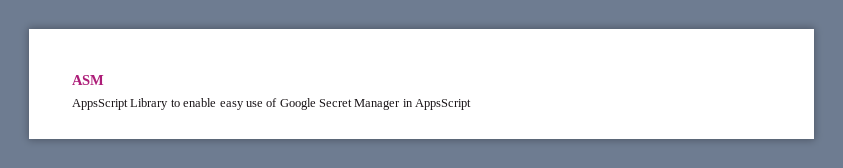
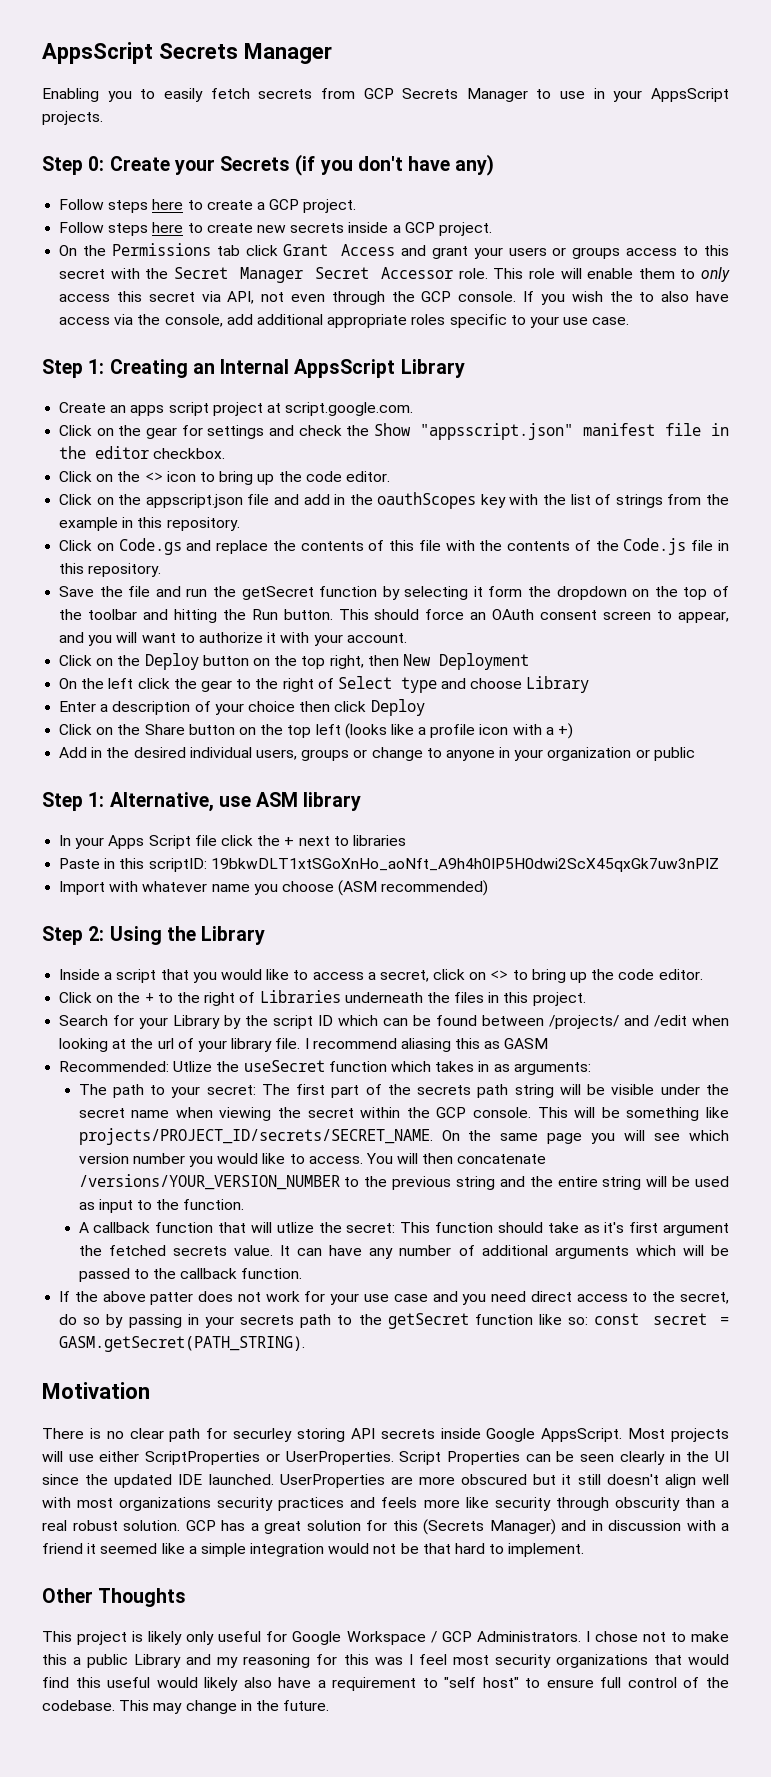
[72,75,104,85] [72,98,472,110] ASM // AppsScript Library to enable easy use of Google Secret Manager in AppsScript -> [42,42,332,64] [42,88,729,102] [42,111,103,125] [42,154,495,176] [59,199,357,213] [59,222,492,236] [59,243,729,259] [59,267,731,283] [59,291,730,305] [59,314,630,328] [42,359,465,378] [59,402,414,416] [59,423,730,440] [59,446,226,459] [59,471,390,485] [59,492,730,509] [59,517,240,531] [59,538,729,555] [59,563,162,577] [59,586,730,600] [59,609,729,623] [59,632,407,646] [59,653,529,670] [59,676,590,693] [59,699,425,716] [59,723,574,739] [59,747,695,761] [42,792,362,812] [59,835,406,849] [59,858,719,872] [59,880,489,896] [42,926,266,945] [59,969,703,983] [59,990,586,1006] [59,1015,729,1029] [59,1038,549,1052] [59,1060,591,1075] [78,1084,730,1098] [78,1107,729,1121] [78,1128,730,1145] [78,1153,547,1167] [78,1174,729,1190] [78,1199,245,1213] [78,1222,729,1236] [78,1245,729,1259] [78,1268,303,1282] [59,1291,729,1305] [59,1313,729,1329] [59,1336,306,1352] [42,1382,150,1399] [42,1428,729,1442] [42,1451,729,1465] [42,1474,729,1488] [42,1497,730,1511] [42,1519,729,1535] [42,1543,585,1557] [42,1588,187,1607] [42,1631,729,1645] [42,1654,729,1668] [42,1677,729,1691] [42,1700,330,1714] AppsScript Secrets Manager // Enabling you to easily fetch secrets from GCP Secrets Manager to use in your AppsScript projects. // Step 0: Create your Secrets (if you don't have any) // Follow steps here to create a GCP project. // Follow steps here to create new secrets inside a GCP project. // On the Permissions tab click Grant Access and grant your users or groups access to this secret with the Secret Manager Secret Accessor role. This role will enable them to only access this secret via API, not even through the GCP console. If you wish the to also have access via the console, add additional appropriate roles specific to your use case. // Step 1: Creating an Internal AppsScript Library // Create an apps script project at script.google.com. // Click on the gear for settings and check the Show "appsscript.json" manifest file in the editor checkbox. // Click on the <> icon to bring up the code editor. // Click on the appscript.json file and add in the oauthScopes key with the list of strings from the example in this repository. // Click on Code.gs and replace the contents of this file with the contents of the Code.js file in this repository. // Save the file and run the getSecret function by selecting it form the dropdown on the top of the toolbar and hitting the Run button. This should force an OAuth consent screen to appear, and you will want to authorize it with your account. // Click on the Deploy button on the top right, then New Deployment // On the left click the gear to the right of Select type and choose Library // Enter a description of your choice then click Deploy // Click on the Share button on the top left (looks like a profile icon with a +) // Add in the desired individual users, groups or change to anyone in your organization or public // Step 1: Alternative, use ASM library // In your Apps Script file click the + next to libraries // Paste in this scriptID: 19bkwDLT1xtSGoXnHo_aoNft_A9h4h0IP5H0dwi2ScX45qxGk7uw3nPIZ // Import with whatever name you choose (ASM recommended) // Step 2: Using the Library // Inside a script that you would like to access a secret, click on <> to bring up the code editor. // Click on the + to the right of Libraries underneath the files in this project. // Search for your Library by the script ID which can be found between /projects/ and /edit when looking at the url of your library file. I recommend aliasing this as GASM // Recommended: Utlize the useSecret function which takes in as arguments: // The path to your secret: The first part of the secrets path string will be visible under the secret name when viewing the secret within the GCP console. This will be something like projects/PROJECT_ID/secrets/SECRET_NAME. On the same page you will see which version number you would like to access. You will then concatenate /versions/YOUR_VERSION_NUMBER to the previous string and the entire string will be used as input to the function. // A callback function that will utlize the secret: This function should take as it's first argument the fetched secrets value. It can have any number of additional arguments which will be passed to the callback function. // If the above patter does not work for your use case and you need direct access to the secret, do so by passing in your secrets path to the getSecret function like so: const secret = GASM.getSecret(PATH_STRING). // Motivation // There is no clear path for securley storing API secrets inside Google AppsScript. Most projects will use either ScriptProperties or UserProperties. Script Properties can be seen clearly in the UI since the updated IDE launched. UserProperties are more obscured but it still doesn't align well with most organizations security practices and feels more like security through obscurity than a real robust solution. GCP has a great solution for this (Secrets Manager) and in discussion with a friend it seemed like a simple integration would not be that hard to implement. // Other Thoughts // This project is likely only useful for Google Workspace / GCP Administrators. I chose not to make this a public Library and my reasoning for this was I feel most security organizations that would find this useful would likely also have a requirement to "self host" to ensure full control of the codebase. This may change in the future.

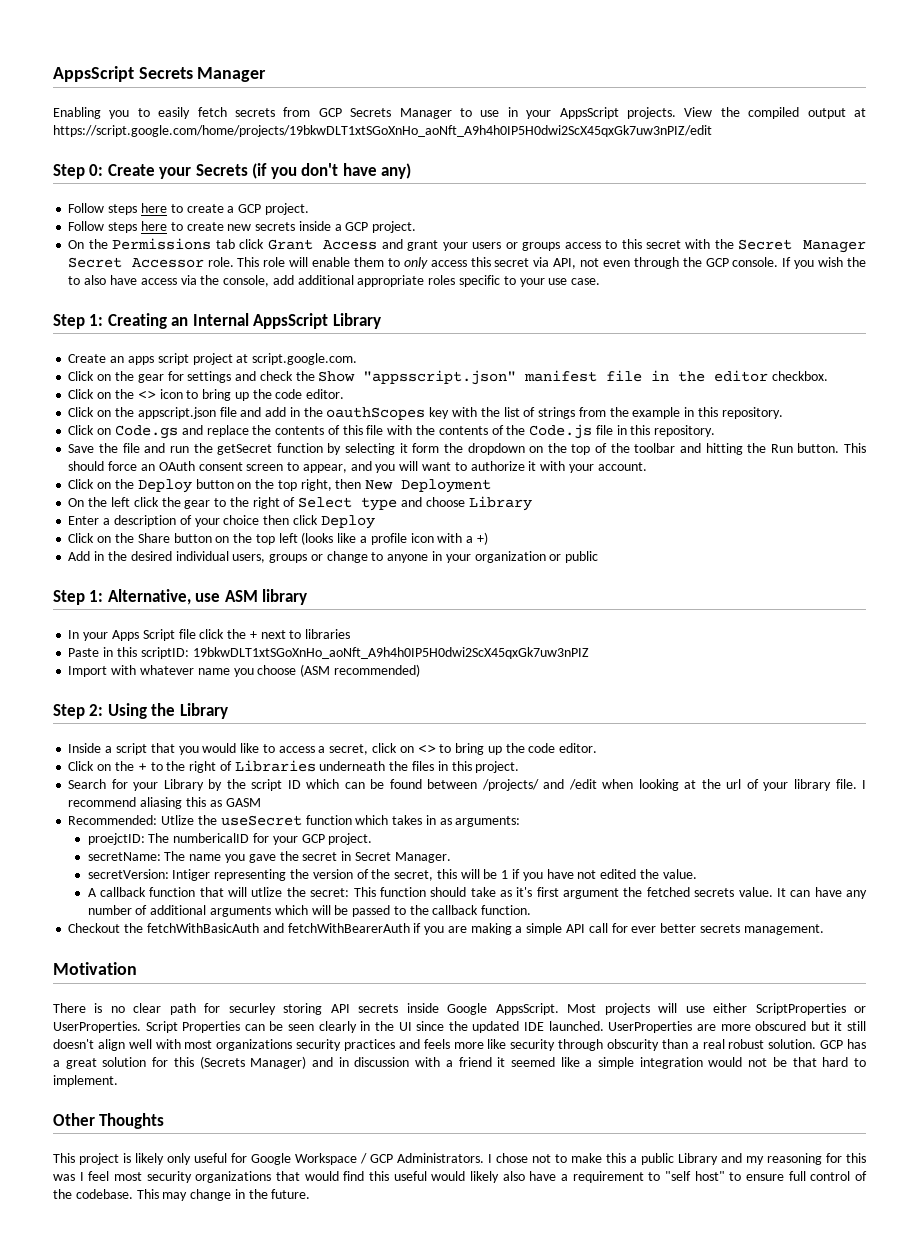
(103, 118) none -> [684,107,866,119] [53,125,712,137] View the compiled output at https://script.google.com/home/projects/19bkwDLT1xtSGoXnHo_aoNft_A9h4h0IP5H0dwi2ScX45qxGk7uw3nPIZ/edit
[78,1084,730,1098] [78,1107,729,1121] [78,1128,730,1145] [78,1153,547,1167] [78,1174,729,1190] [78,1199,245,1213] The path to your secret: The first part of the secrets path string will be visible under the secret name when viewing the secret within the GCP console. This will be something like projects/PROJECT_ID/secrets/SECRET_NAME. On the same page you will see which version number you would like to access. You will then concatenate /versions/YOUR_VERSION_NUMBER to the previous string and the entire string will be used as input to the function. -> [87,833,373,845] [87,851,451,863] [87,869,697,881] proejctID: The numbericalID for your GCP project. // secretName: The name you gave the secret in Secret Manager. // secretVersion: Intiger representing the version of the secret, this will be 1 if you have not edited the value.
[59,1291,729,1305] [59,1313,729,1329] [59,1336,306,1352] If the above patter does not work for your use case and you need direct access to the secret, do so by passing in your secrets path to the getSecret function like so: const secret = GASM.getSecret(PATH_STRING). -> [68,923,824,935] Checkout the fetchWithBasicAuth and fetchWithBearerAuth if you are making a simple API call for ever better secrets management.

